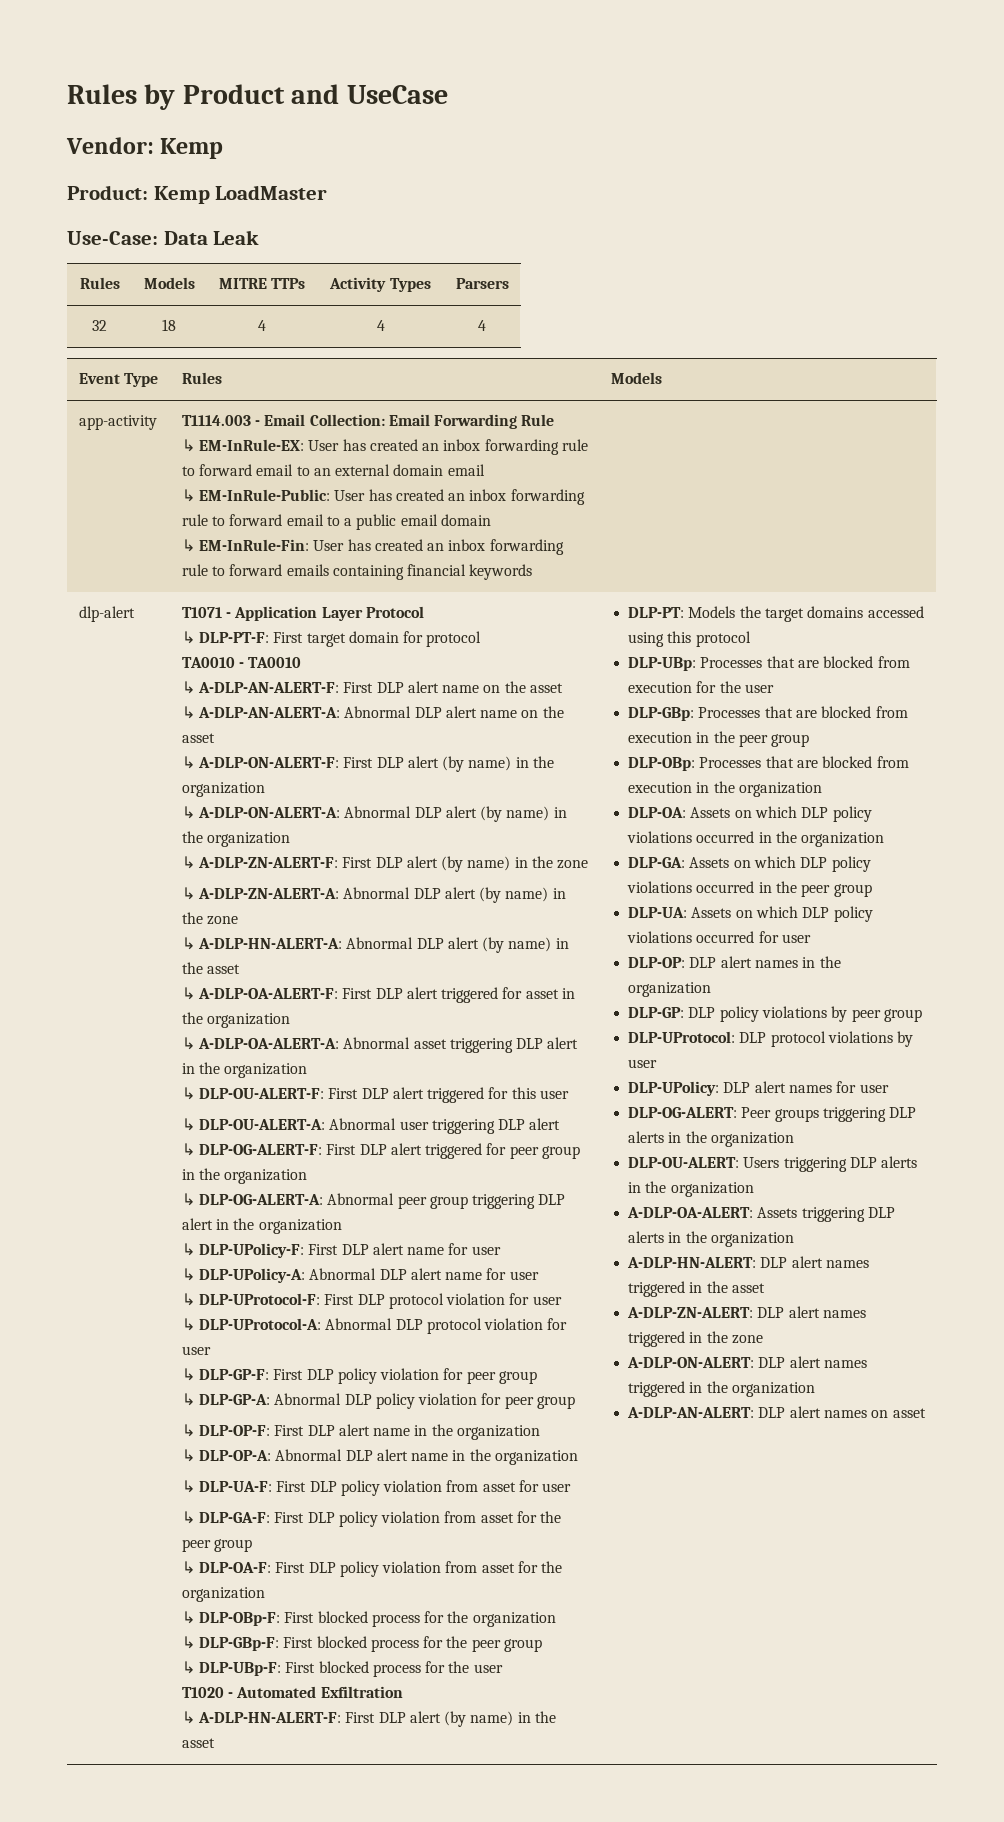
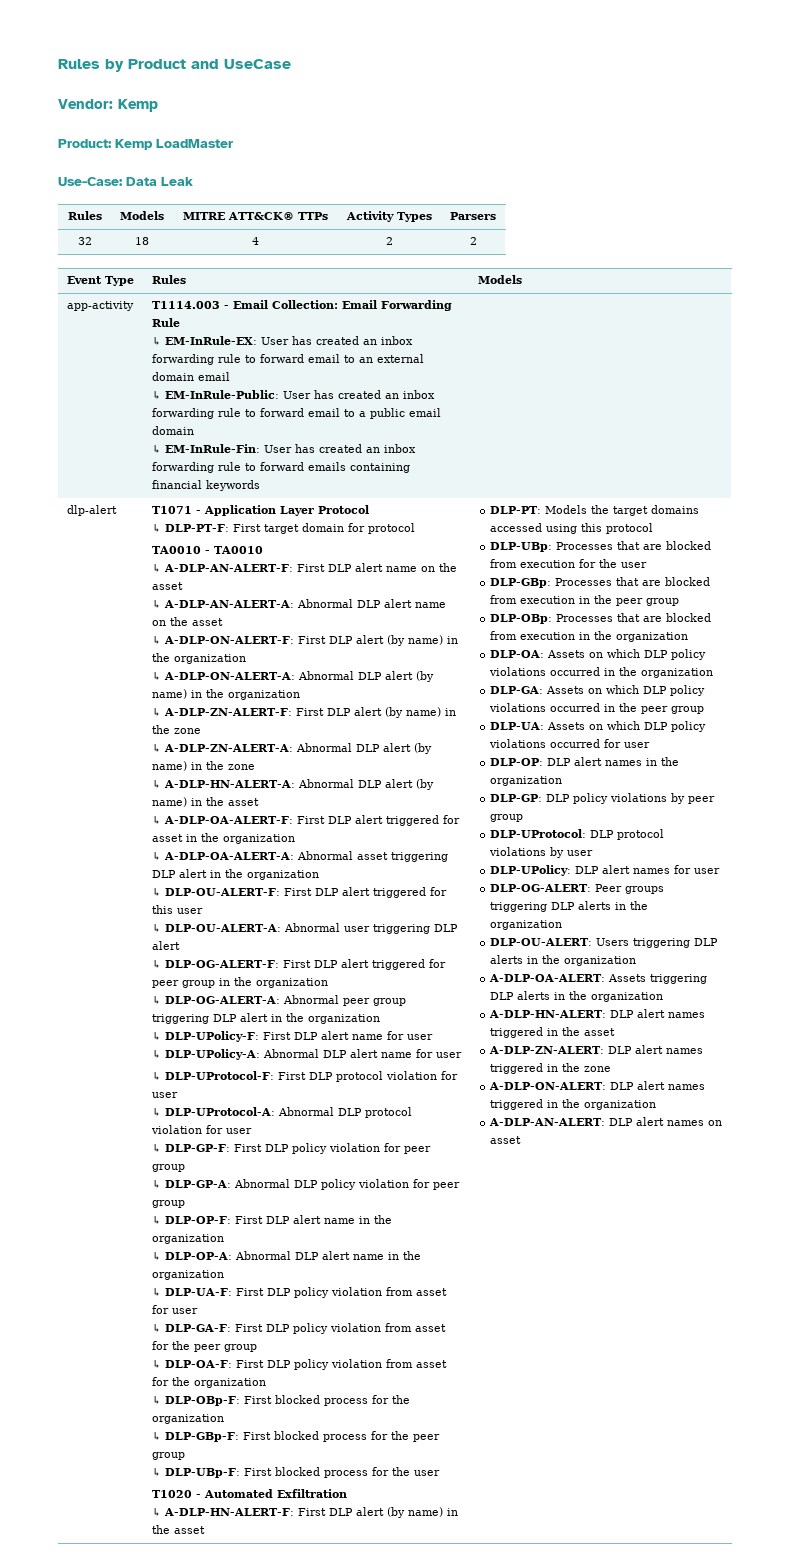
(267, 283) none -> [228,212,294,220] ATT&CK®
[376,320,385,331] [478,320,486,331] 4 | 4 -> [385,237,393,245] [469,237,477,245] 2 | 2

